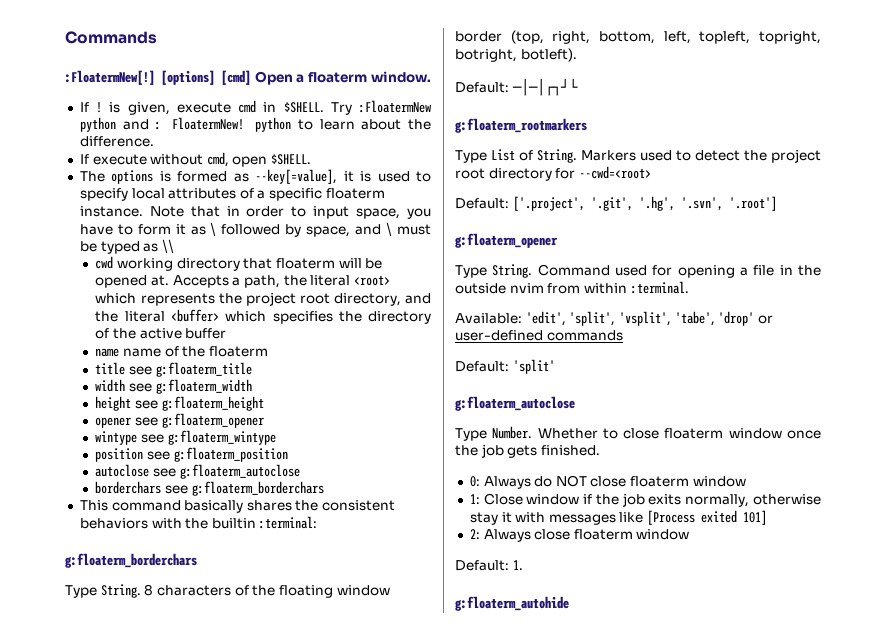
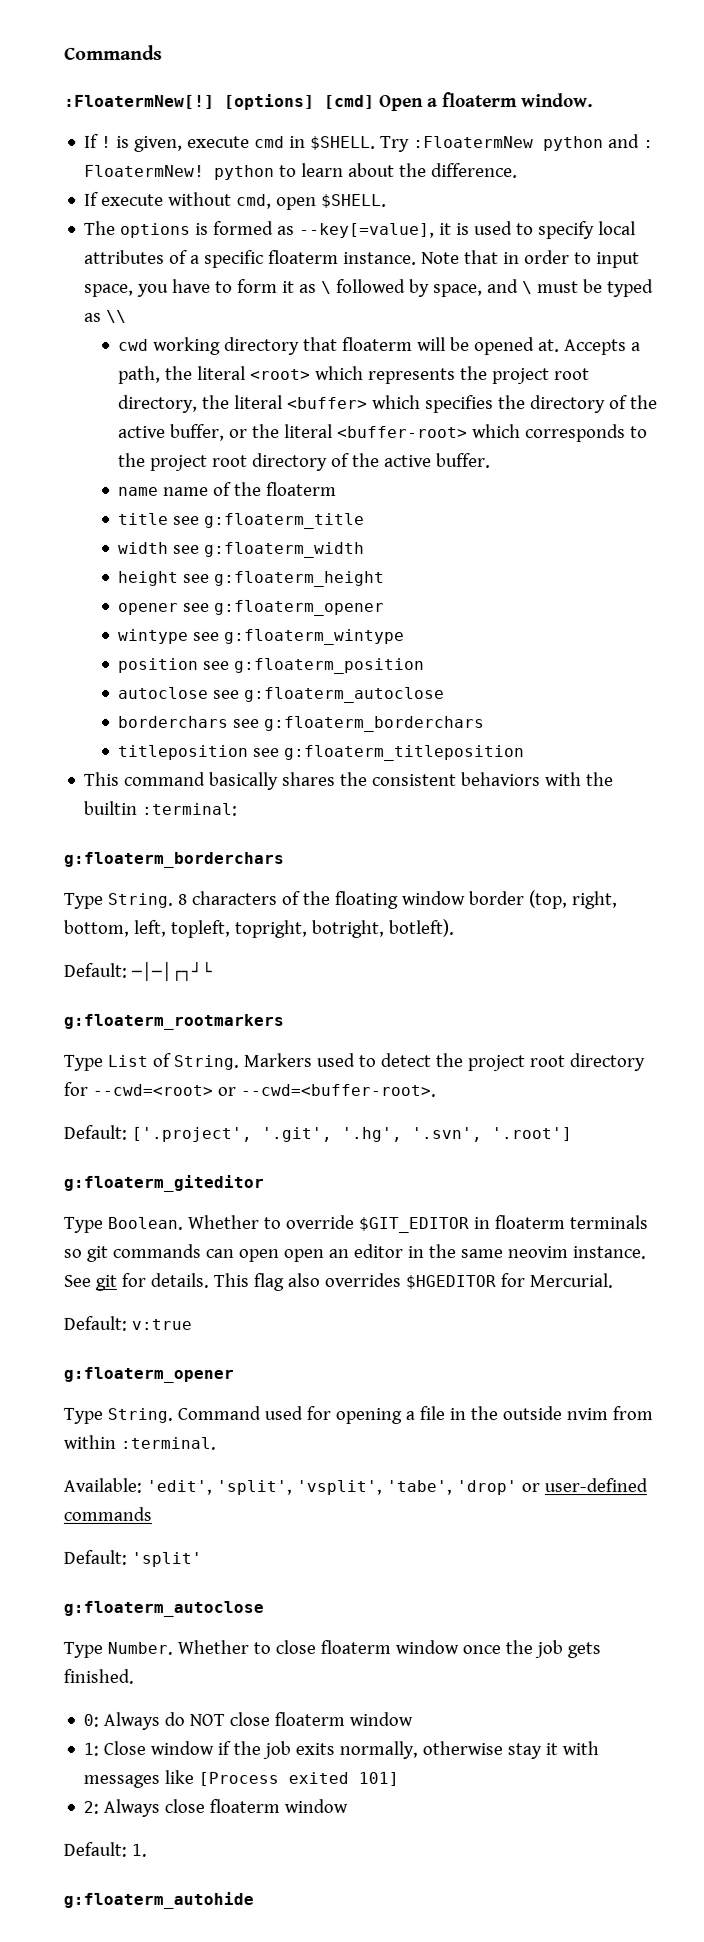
[405,293,431,304] and -> (199, 403) none
[185,328,227,339] buffer -> [170,423,649,443] [118,452,492,471] buffer, or the literal <buffer-root> which corresponds to the project root directory of the active buffer.
(324, 488) none -> [118,744,526,762] // titleposition see g:floaterm_titleposition
(651, 172) none -> [216,1083,436,1098] or --cwd=<buffer-root>.
(777, 203) none -> [63,1174,264,1192] [63,1214,648,1234] [63,1243,646,1262] [63,1272,613,1291] [63,1315,192,1331] // g:floaterm_giteditor // Type Boolean. Whether to override $GIT_EDITOR in floaterm terminals so git commands can open open an editor in the same neovim instance. See git for details. This flag also overrides $HGEDITOR for Mercurial. // Default: v:true

